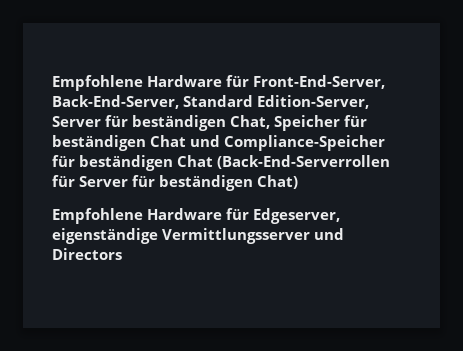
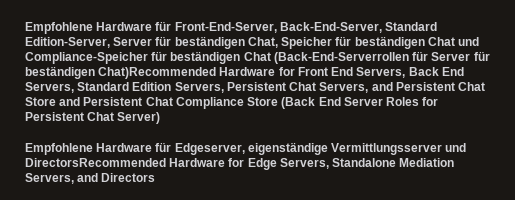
[257,175,299,189] Chat) -> [98,67,464,79] [25,82,486,93] [25,97,439,109] [25,112,161,124] Chat)Recommended Hardware for Front End Servers, Back End Servers, Standard Edition Servers, Persistent Chat Servers, and Persistent Chat Store and Persistent Chat Compliance Store (Back End Server Roles for Persistent Chat Server)
(345, 234) none -> [25,158,455,170] [25,173,99,184] DirectorsRecommended Hardware for Edge Servers, Standalone Mediation Servers, and

